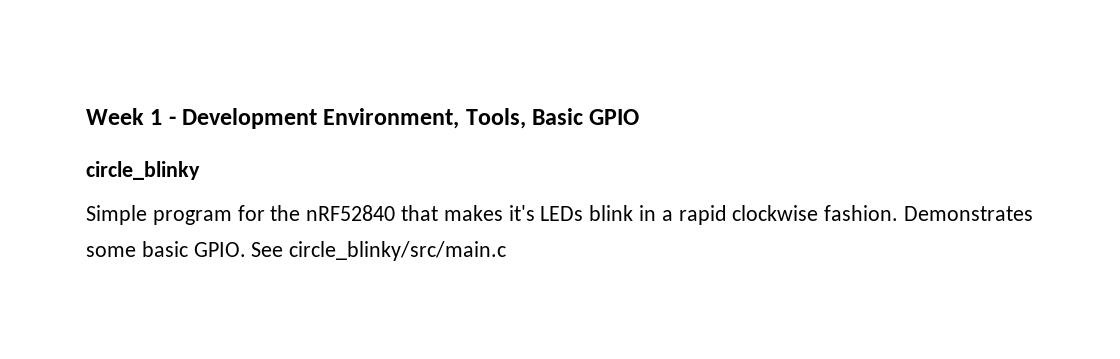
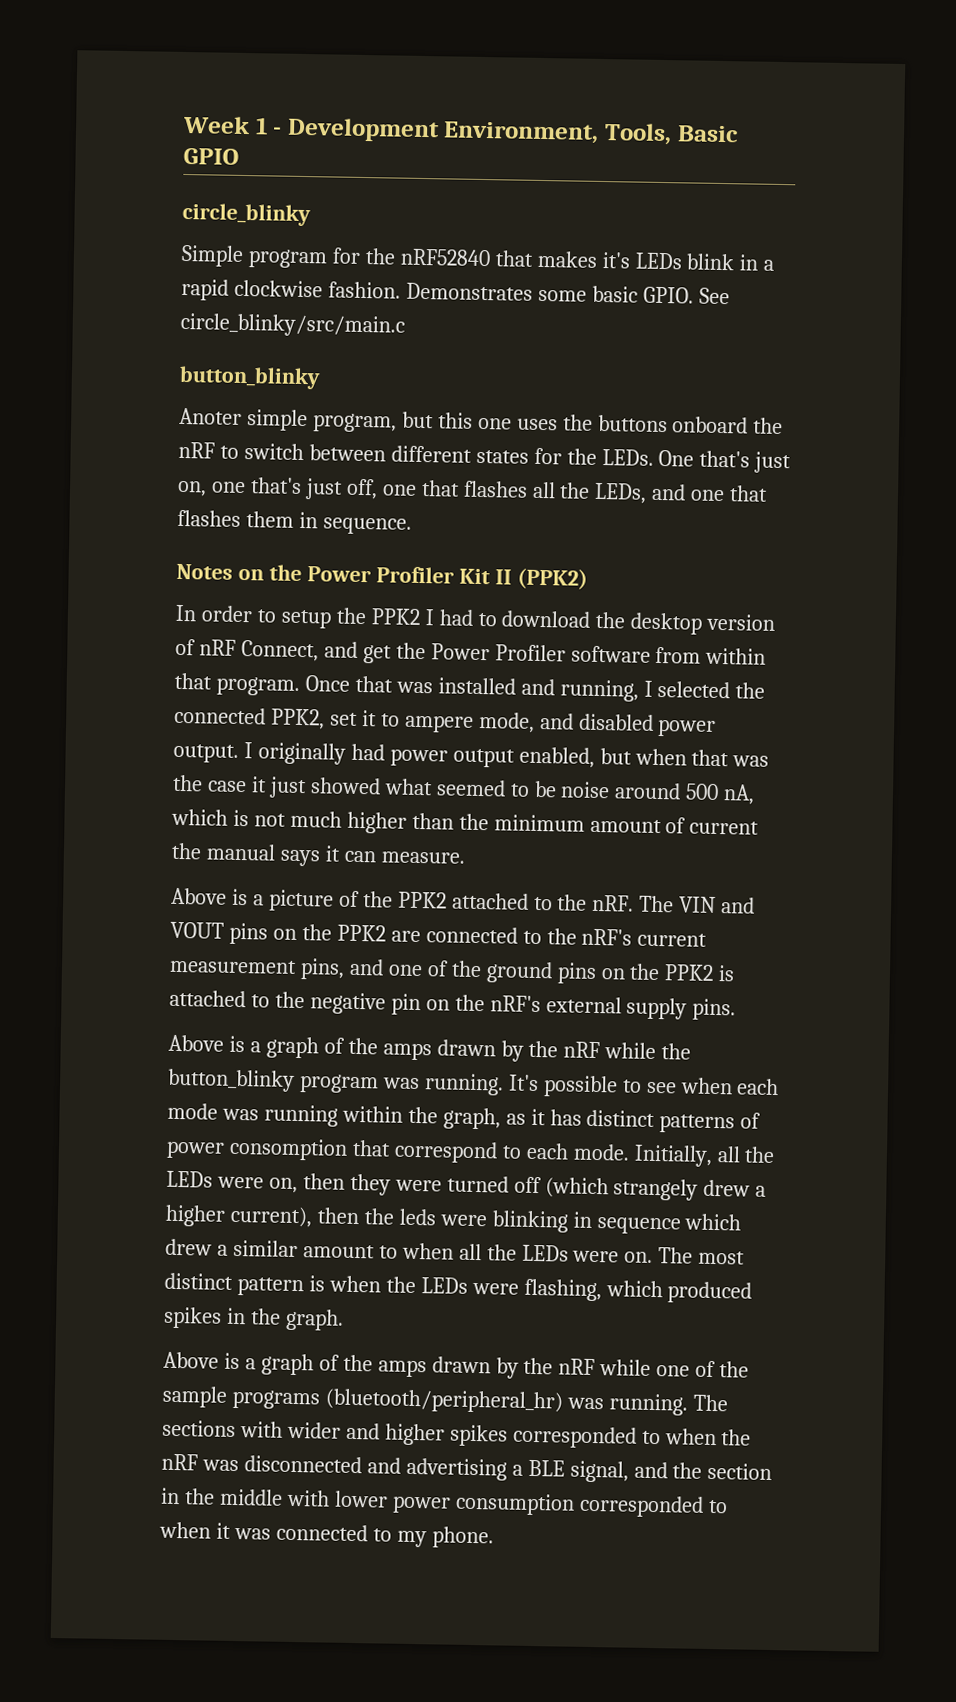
(507, 251) none -> [179,365,321,390] [179,407,784,435] [178,441,792,474] [177,477,769,504] [177,509,412,535] [176,563,588,590] [175,604,776,635] [175,638,767,665] [174,672,766,702] [174,706,717,737] [173,742,770,768] [172,774,756,805] [171,808,760,835] [171,842,465,867] [171,887,756,914] [170,921,708,947] [169,958,736,984] [169,989,737,1021] [168,1034,692,1062] [167,1068,780,1098] [167,1102,762,1134] [166,1137,776,1167] [166,1170,767,1201] [165,1204,742,1235] [165,1238,746,1265] [164,1272,753,1304] [163,1306,344,1331] [163,1351,750,1379] [162,1385,728,1416] [162,1419,752,1449] [161,1453,773,1483] [161,1487,728,1518] [159,1521,494,1549] // button_blinky // Anoter simple program, but this one uses the buttons onboard the nRF to switch between different states for the LEDs. One that's just on, one that's just off, one that flashes all the LEDs, and one that flashes them in sequence. // Notes on the Power Profiler Kit II (PPK2) // In order to setup the PPK2 I had to download the desktop version of nRF Connect, and get the Power Profiler software from within that program. Once that was installed and running, I selected the connected PPK2, set it to ampere mode, and disabled power output. I originally had power output enabled, but when that was the case it just showed what seemed to be noise around 500 nA, which is not much higher than the minimum amount of current the manual says it can measure. // Above is a picture of the PPK2 attached to the nRF. The VIN and VOUT pins on the PPK2 are connected to the nRF's current measurement pins, and one of the ground pins on the PPK2 is attached to the negative pin on the nRF's external supply pins. // Above is a graph of the amps drawn by the nRF while the button_blinky program was running. It's possible to see when each mode was running within the graph, as it has distinct patterns of power consomption that correspond to each mode. Initially, all the LEDs were on, then they were turned off (which strangely drew a higher current), then the leds were blinking in sequence which drew a similar amount to when all the LEDs were on. The most distinct pattern is when the LEDs were flashing, which produced spikes in the graph. // Above is a graph of the amps drawn by the nRF while one of the sample programs (bluetooth/peripheral_hr) was running. The sections with wider and higher spikes corresponded to when the nRF was disconnected and advertising a BLE signal, and the section in the middle with lower power consumption corresponded to when it was connected to my phone.

